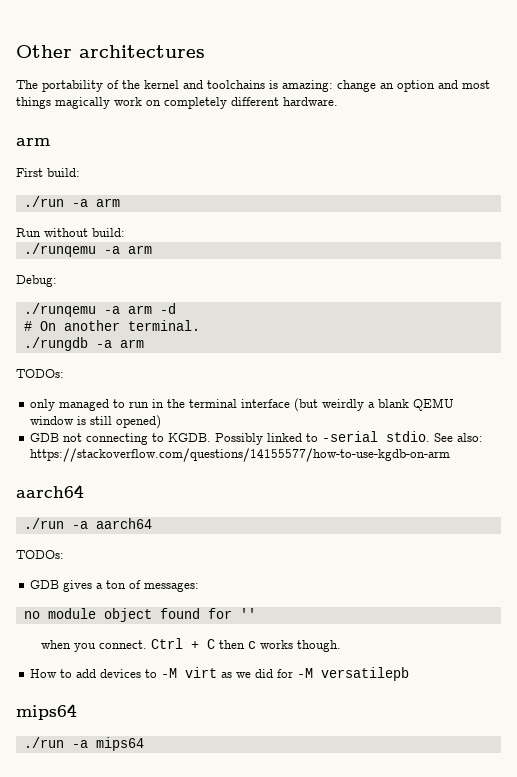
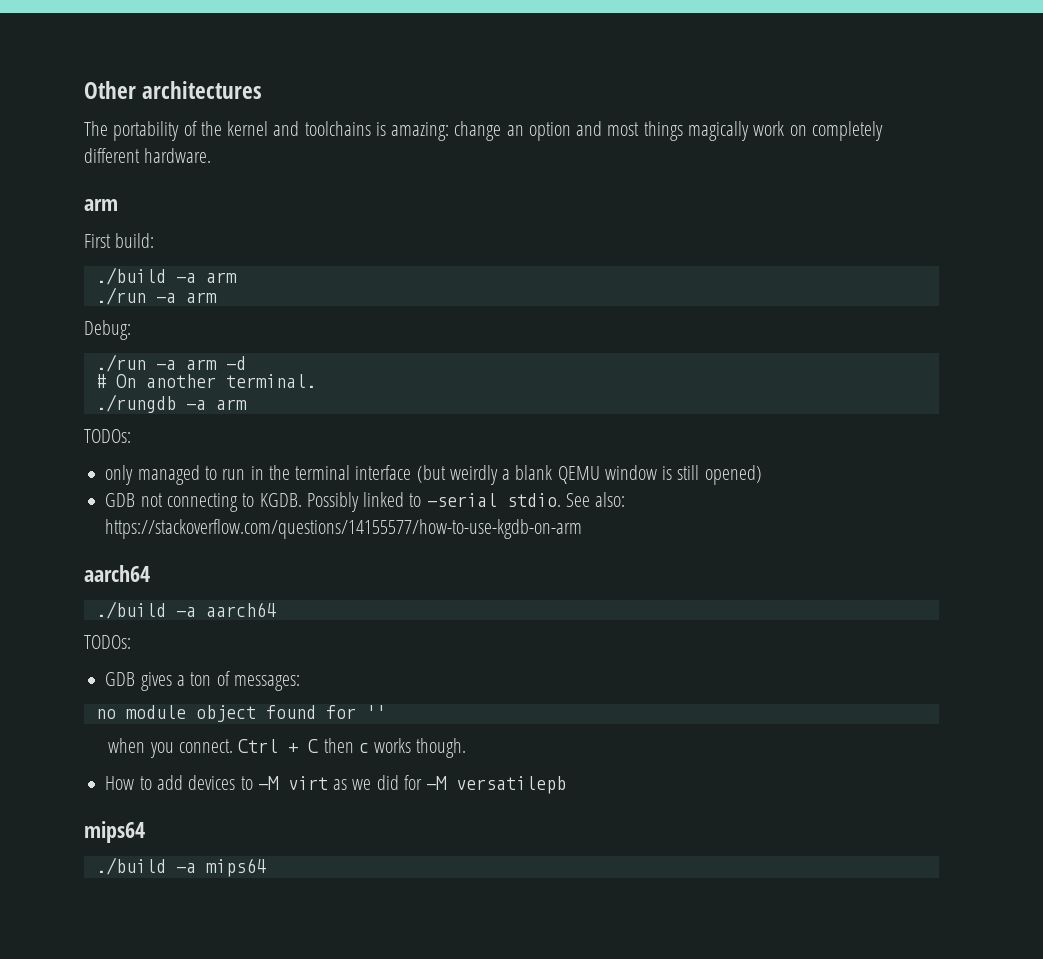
[23,196,120,207] [16,228,125,237] [23,243,96,257] ./run -a arm // Run without build: // ./runqemu -> [95,267,237,285] [95,287,146,305] ./build -a arm // ./run
[23,303,96,317] ./runqemu -> [95,354,146,372] ./run
[23,518,64,529] ./run -> [95,601,166,619] ./build
[23,737,64,748] ./run -> [95,857,166,875] ./build

